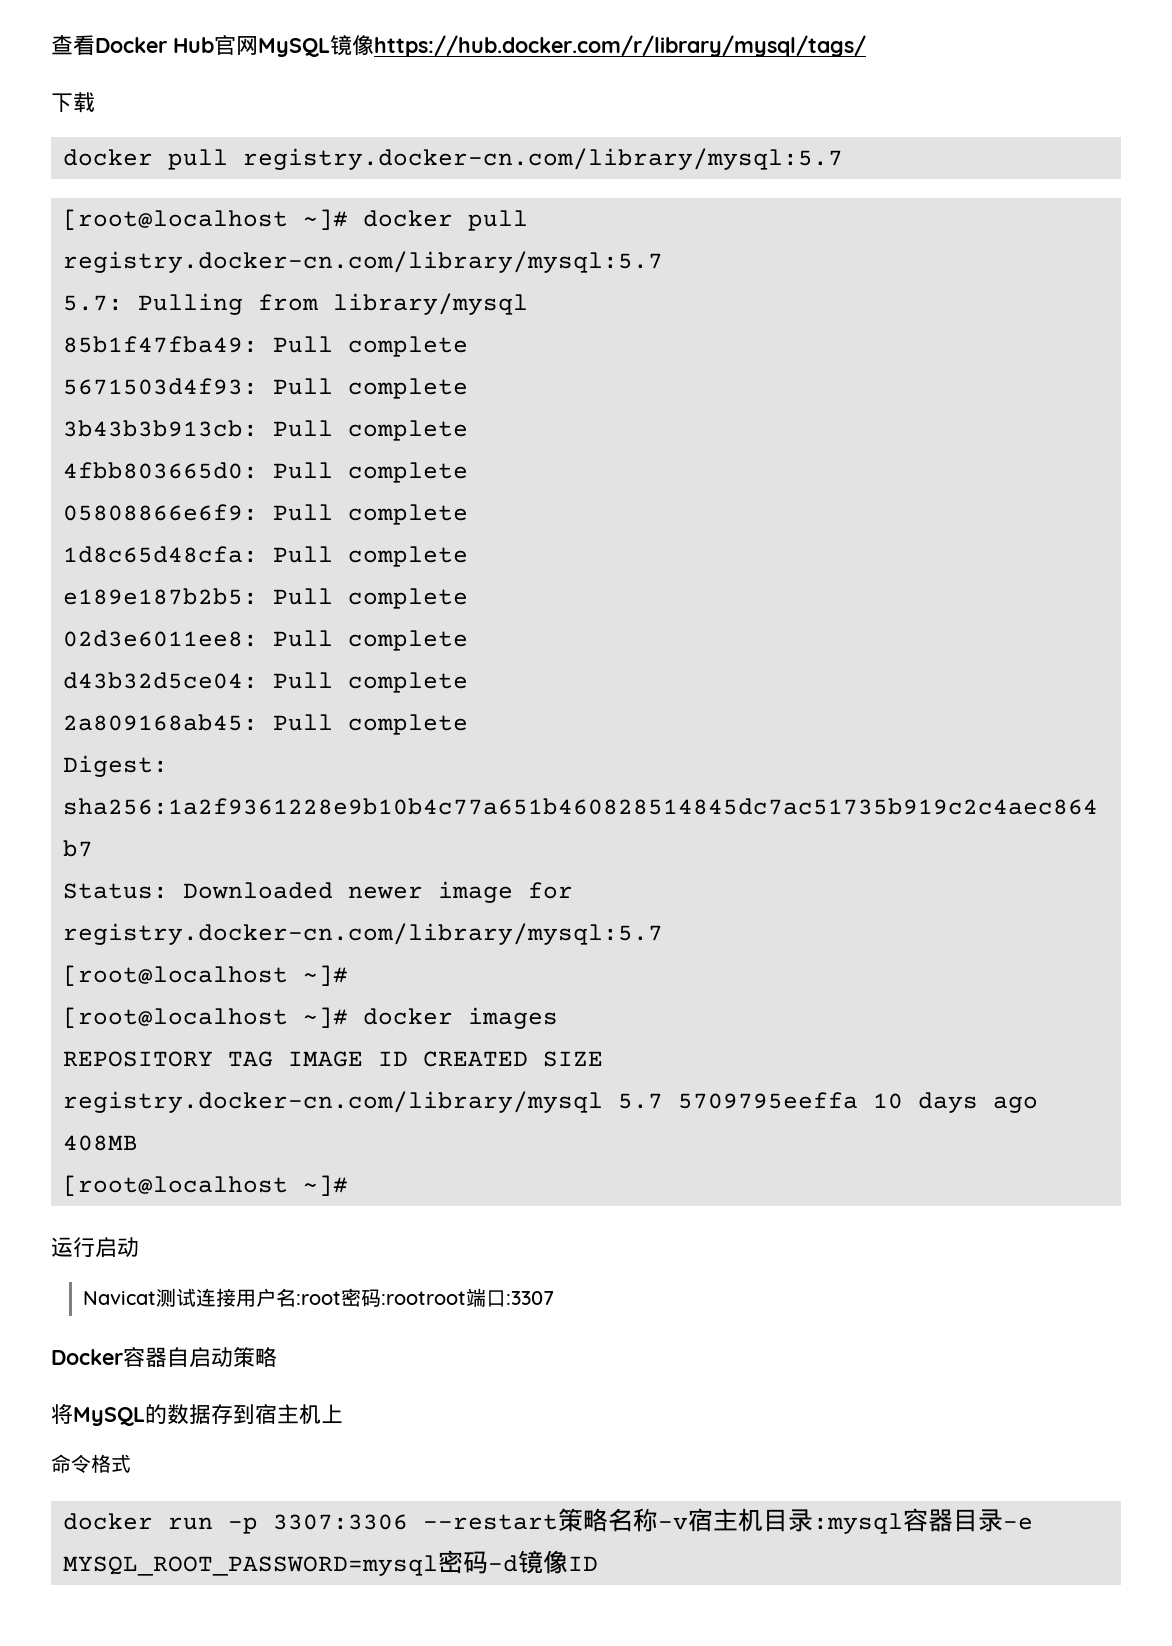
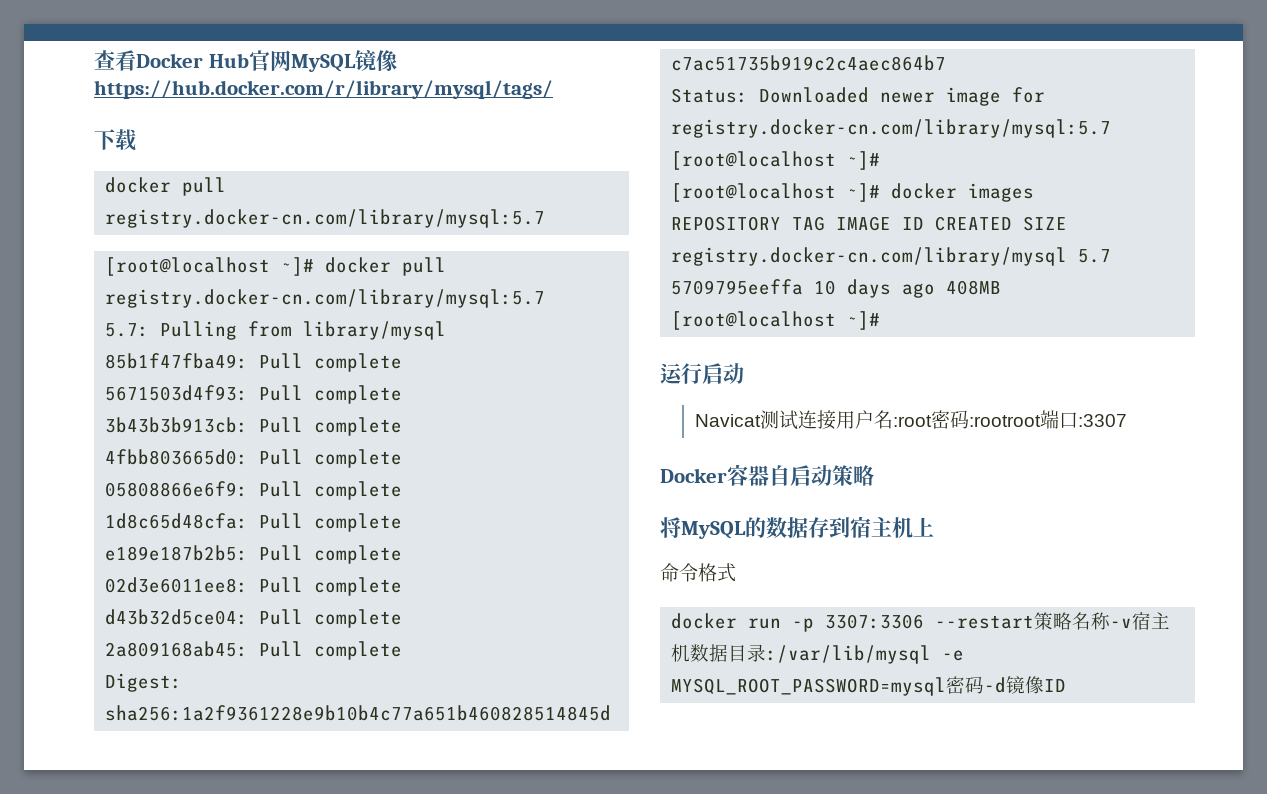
[763,1508,1003,1534] 目录:mysql容器目录 -> [690,644,932,664] 数据目录:/var/lib/mysql

